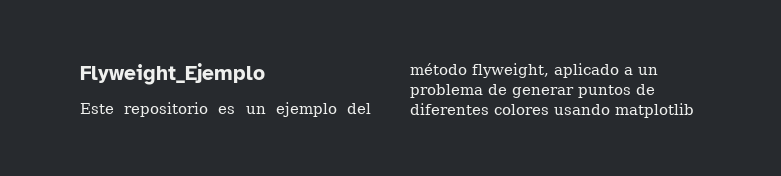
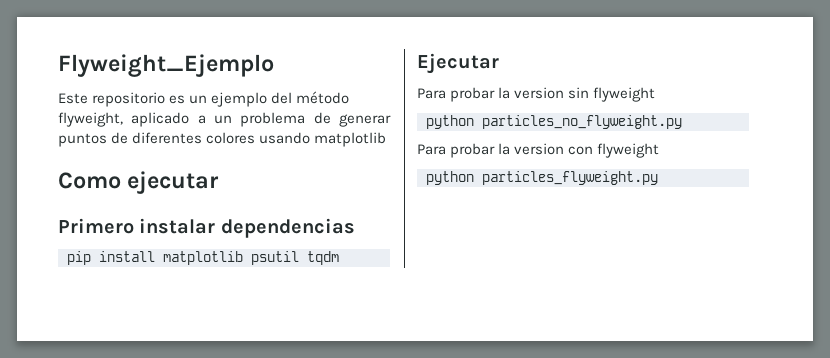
(694, 110) none -> [58,171,220,194] [58,218,355,238] [67,251,339,265] [417,53,499,74] [417,87,656,102] [426,115,682,129] [417,143,660,158] [426,171,658,185] // Como ejecutar // Primero instalar dependencias // pip install matplotlib psutil tqdm // Ejecutar // Para probar la version sin flyweight // python particles_no_flyweight.py // Para probar la version con flyweight // python particles_flyweight.py

